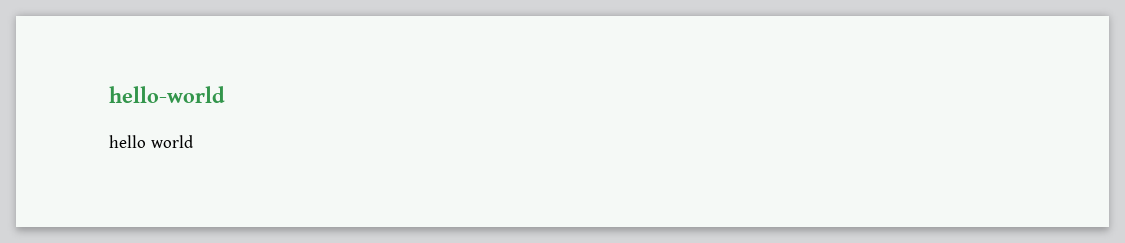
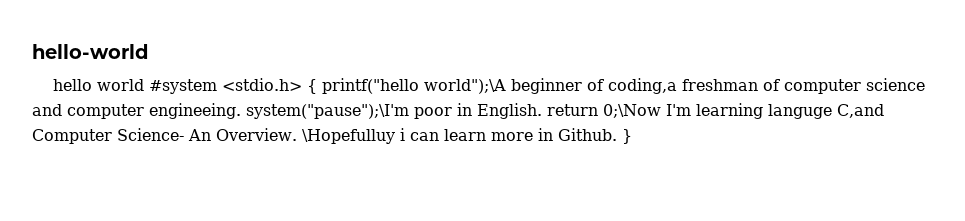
(193, 141) none -> [148,78,925,94] [32,103,884,119] [32,128,632,144] #system <stdio.h> { printf("hello world");\A beginner of coding,a freshman of computer science and computer engineeing. system("pause");\I'm poor in English. return 0;\Now I'm learning languge C,and Computer Science- An Overview. \Hopefulluy i can learn more in Github. }

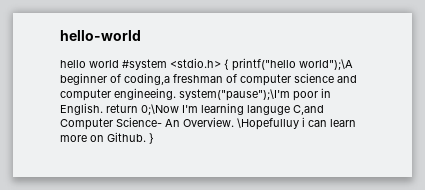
[537,128,553,141] in -> [90,135,104,142] on

